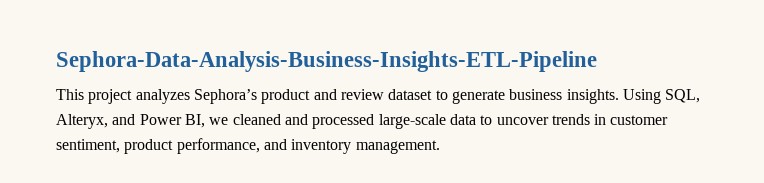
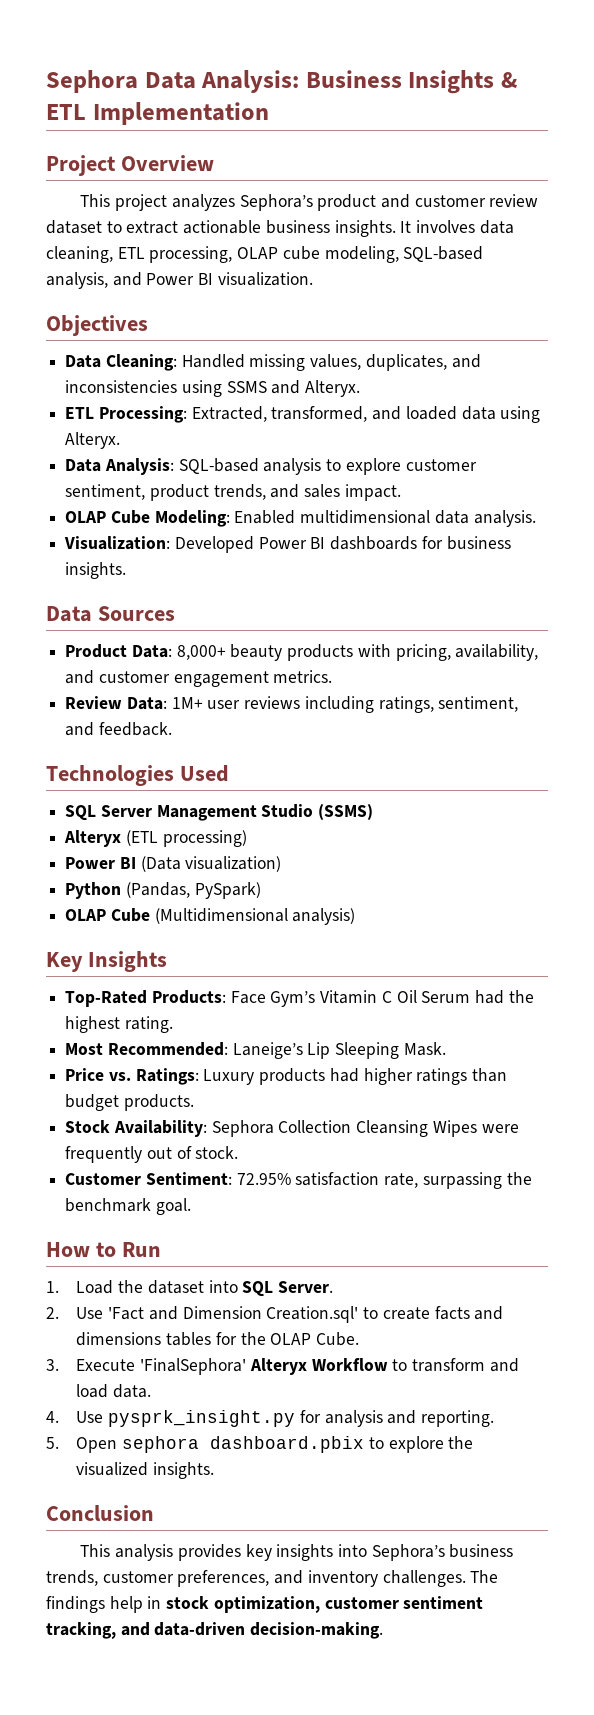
[56,51,597,72] Sephora-Data-Analysis-Business-Insights-ETL-Pipeline -> [46,70,518,94] [46,102,269,125] [46,155,214,176] Sephora Data Analysis: Business Insights & ETL Implementation // Project Overview
(337, 94) none -> [414,195,486,207] customer
[451,89,701,104] [56,114,669,129] [56,138,440,154] generate business insights. Using SQL, Alteryx, and Power BI, we cleaned and processed large-scale data to uncover trends in customer sentiment, product performance, and inventory management. -> [126,220,514,237] [46,246,484,263] [46,272,313,289] [46,315,148,336] [65,354,481,371] [65,380,361,397] [65,406,541,423] [65,432,121,449] [65,458,477,475] [65,484,401,501] [65,510,536,527] [64,536,511,553] [65,562,127,579] [46,606,175,622] [65,644,539,661] [65,670,333,687] [65,696,519,713] [65,722,172,736] [46,765,229,786] [65,804,374,821] [64,830,247,847] [65,856,282,872] [65,882,261,899] [65,908,356,925] [46,951,167,972] [65,990,534,1007] [65,1016,173,1033] [65,1042,446,1059] [65,1068,508,1085] [65,1094,194,1111] [65,1120,519,1137] [65,1146,239,1163] [65,1172,532,1189] [65,1198,191,1215] [46,1242,161,1257] [46,1280,334,1297] [46,1306,504,1323] [76,1332,360,1346] [46,1358,519,1375] [76,1384,152,1398] [46,1410,495,1427] [46,1436,474,1453] [76,1462,215,1479] [46,1505,154,1521] [80,1544,514,1561] [46,1570,499,1587] [46,1596,484,1613] [46,1622,384,1639] extract actionable business insights. It involves data cleaning, ETL processing, OLAP cube modeling, SQL-based analysis, and Power BI visualization. // Objectives // Data Cleaning: Handled missing values, duplicates, and inconsistencies using SSMS and Alteryx. // ETL Processing: Extracted, transformed, and loaded data using Alteryx. // Data Analysis: SQL-based analysis to explore customer sentiment, product trends, and sales impact. // OLAP Cube Modeling: Enabled multidimensional data analysis. // Visualization: Developed Power BI dashboards for business insights. // Data Sources // Product Data: 8,000+ beauty products with pricing, availability, and customer engagement metrics. // Review Data: 1M+ user reviews including ratings, sentiment, and feedback. // Technologies Used // SQL Server Management Studio (SSMS) // Alteryx (ETL processing) // Power BI (Data visualization) // Python (Pandas, PySpark) // OLAP Cube (Multidimensional analysis) // Key Insights // Top-Rated Products: Face Gym’s Vitamin C Oil Serum had the highest rating. // Most Recommended: Laneige’s Lip Sleeping Mask. // Price vs. Ratings: Luxury products had higher ratings than budget products. // Stock Availability: Sephora Collection Cleansing Wipes were frequently out of stock. // Customer Sentiment: 72.95% satisfaction rate, surpassing the benchmark goal. // How to Run // 1. Load the dataset into SQL Server. // 2. Use 'Fact and Dimension Creation.sql' to create facts and dimensions tables for the OLAP Cube. // 3. Execute 'FinalSephora' Alteryx Workflow to transform and load data. // 4. Use pysprk_insight.py for analysis and reporting. // 5. Open sephora dashboard.pbix to explore the visualized insights. // Conclusion // This analysis provides key insights into Sephora’s business trends, customer preferences, and inventory challenges. The findings help in stock optimization, customer sentiment tracking, and data-driven decision-making.

